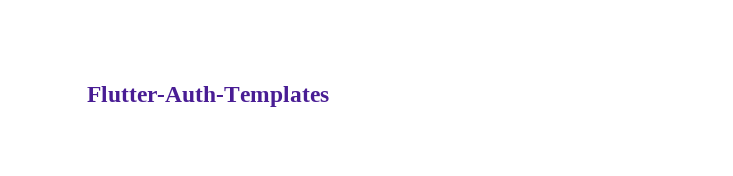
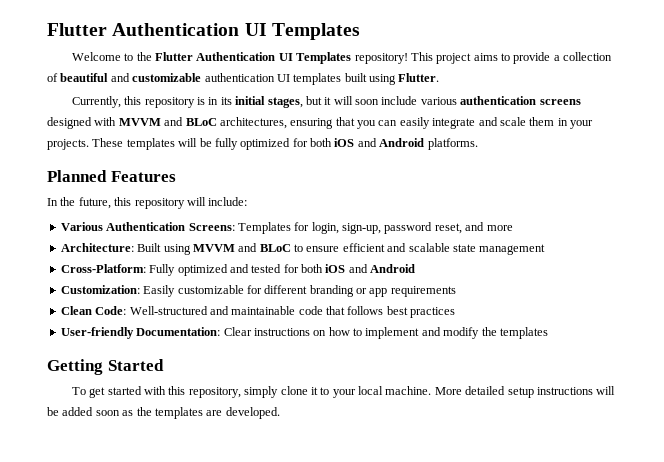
[87,86,329,107] Flutter-Auth-Templates -> [47,23,360,40] [71,52,613,64] [47,73,440,85] [71,96,581,108] [47,117,593,129] [47,138,478,150] [47,170,176,182] [47,197,248,209] [60,222,513,234] [60,243,546,255] [60,264,416,276] [60,285,456,297] [60,306,456,318] [60,327,548,339] [47,359,164,375] [71,386,616,398] [47,407,280,419] Flutter Authentication UI Templates // Welcome to the Flutter Authentication UI Templates repository! This project aims to provide a collection of beautiful and customizable authentication UI templates built using Flutter. // Currently, this repository is in its initial stages, but it will soon include various authentication screens designed with MVVM and BLoC architectures, ensuring that you can easily integrate and scale them in your projects. These templates will be fully optimized for both iOS and Android platforms. // Planned Features // In the future, this repository will include: // Various Authentication Screens: Templates for login, sign-up, password reset, and more // Architecture: Built using MVVM and BLoC to ensure efficient and scalable state management // Cross-Platform: Fully optimized and tested for both iOS and Android // Customization: Easily customizable for different branding or app requirements // Clean Code: Well-structured and maintainable code that follows best practices // User-friendly Documentation: Clear instructions on how to implement and modify the templates // Getting Started // To get started with this repository, simply clone it to your local machine. More detailed setup instructions will be added soon as the templates are developed.

